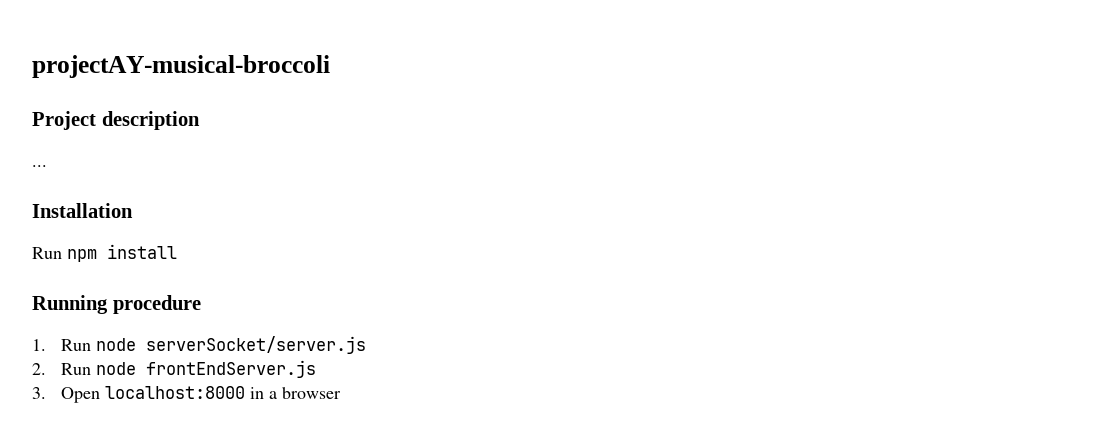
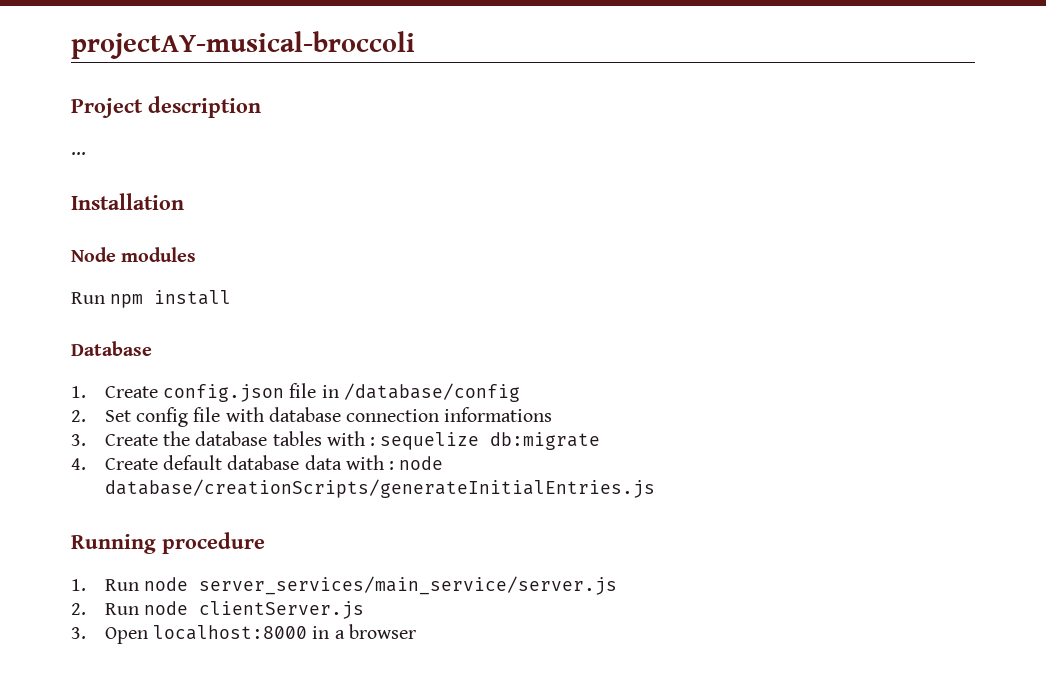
(133, 210) none -> [71,247,197,262] // Node modules
(177, 251) none -> [71,341,152,356] [71,383,520,402] [71,407,553,427] [71,431,601,450] [71,455,444,470] [104,479,655,498] // Database // 1. Create config.json file in /database/config // 2. Set config file with database connection informations // 3. Create the database tables with : sequelize db:migrate // 4. Create default database data with : node database/creationScripts/generateInitialEntries.js
[145,336,366,354] serverSocket/server.js -> [199,576,618,595] server_services/main_service/server.js
[145,360,316,378] frontEndServer.js -> [199,601,365,619] clientServer.js

